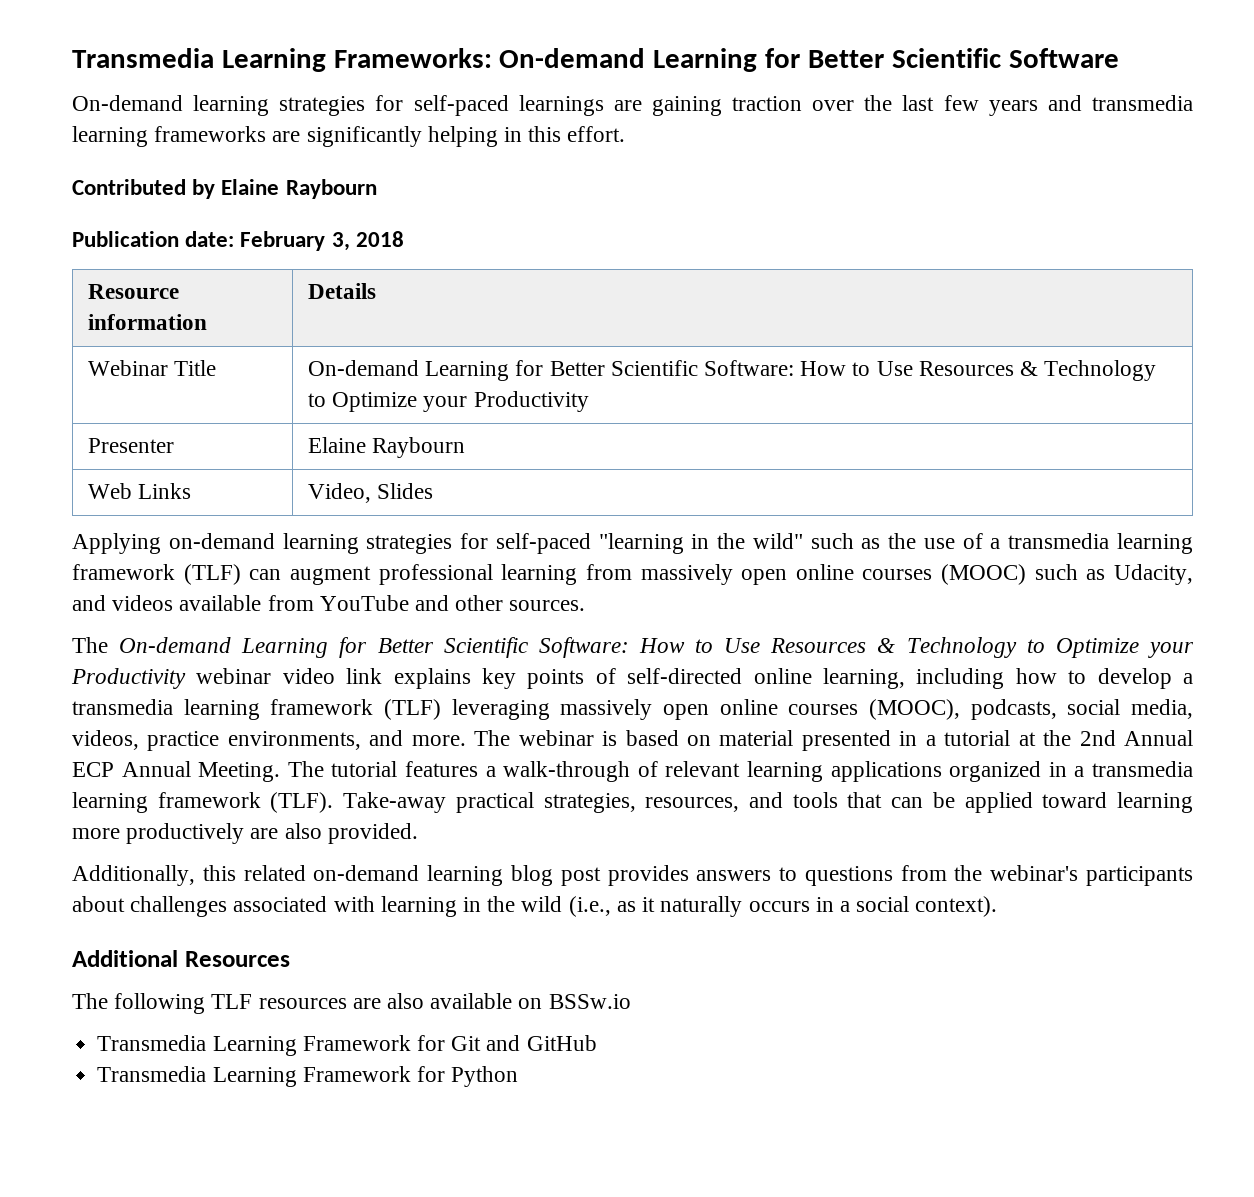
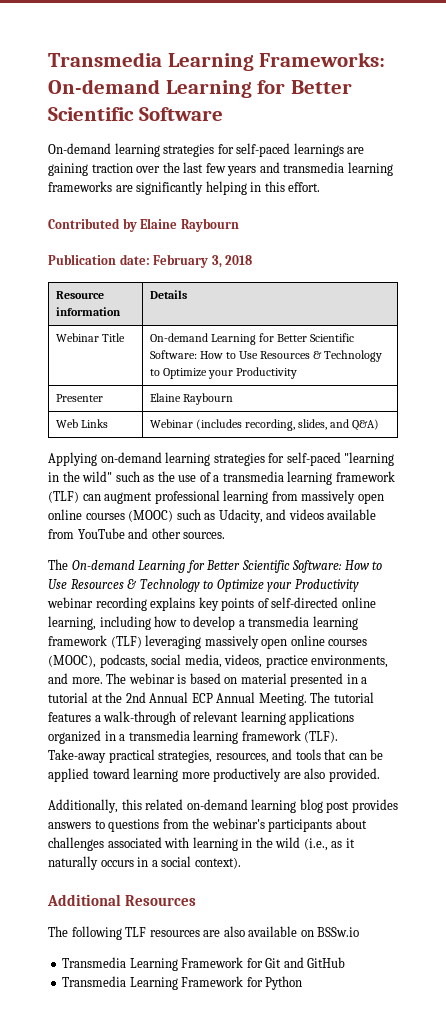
[307,483,434,503] Video, Slides -> [149,419,380,431] Webinar (includes recording, slides, and Q&A)
[282,668,383,684] video link -> [95,597,147,611] recording

